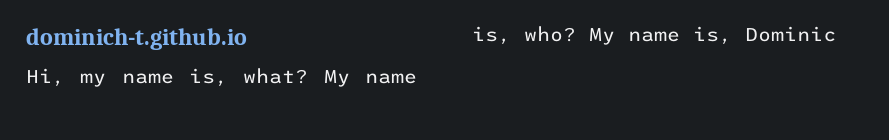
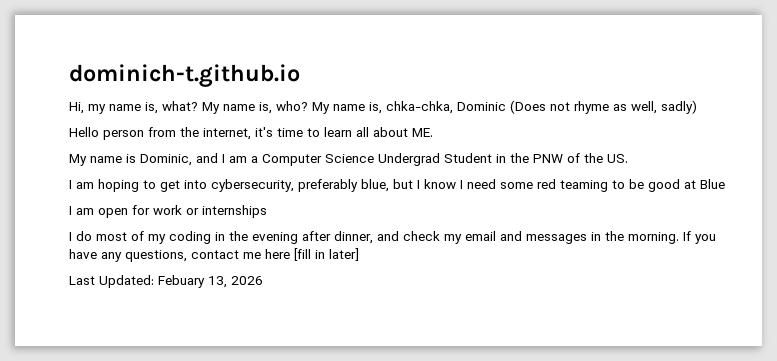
[745,26,836,42] Dominic -> [386,100,697,114] [69,127,433,140] [69,153,628,166] [69,179,725,192] [69,205,267,218] [69,231,716,244] [69,248,359,262] [69,275,263,288] chka-chka, Dominic (Does not rhyme as well, sadly) // Hello person from the internet, it's time to learn all about ME. // My name is Dominic, and I am a Computer Science Undergrad Student in the PNW of the US. // I am hoping to get into cybersecurity, preferably blue, but I know I need some red teaming to be good at Blue // I am open for work or internships // I do most of my coding in the evening after dinner, and check my email and messages in the morning. If you have any questions, contact me here [fill in later] // Last Updated: Febuary 13, 2026

